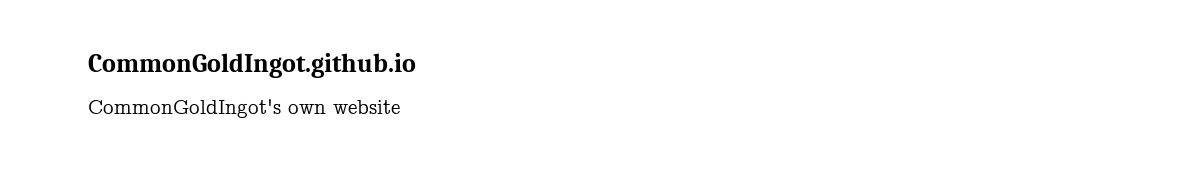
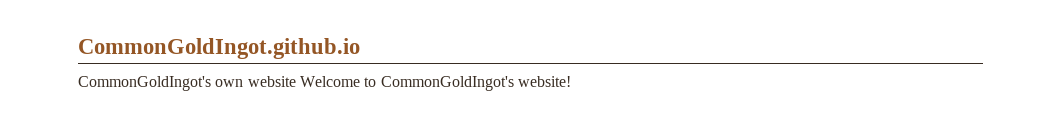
(400, 107) none -> [299,76,571,91] Welcome to CommonGoldIngot's website!

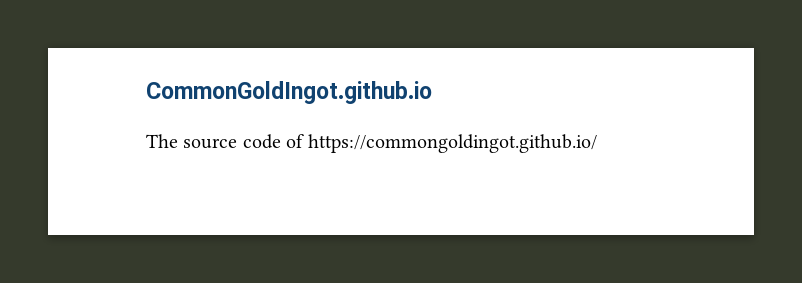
[78,76,571,91] CommonGoldIngot's own website Welcome to CommonGoldIngot's website! -> [146,134,597,153] The source code of https://commongoldingot.github.io/

